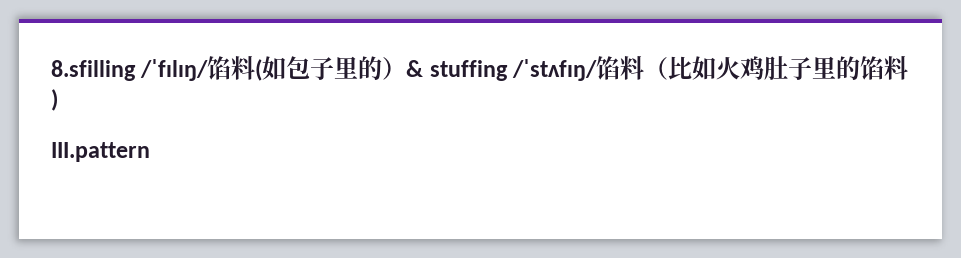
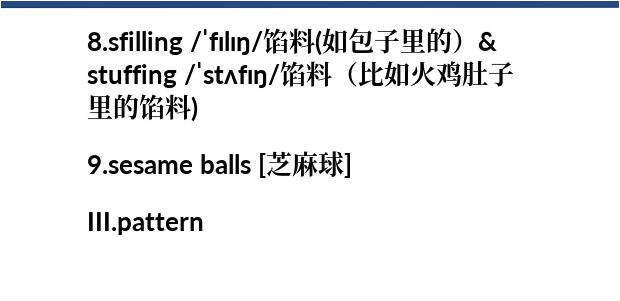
(58, 100) none -> [87,150,354,179] // 9.sesame balls [芝麻球]

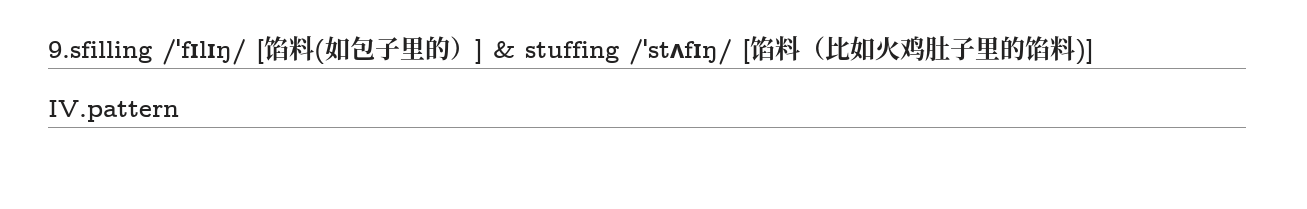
[86,29,264,56] 8.sfilling /ˈfɪlɪŋ/ -> [48,39,264,65] 9.sfilling /ˈfɪlɪŋ/ [
(479, 41) none -> [475,39,483,64] ]
(281, 75) none -> [742,39,750,64] [
[190,96,198,123] [87,150,354,179] [87,212,205,236] ) // 9.sesame balls [芝麻球] // III.pattern -> [1075,39,1094,65] [48,100,179,122] )] // IV.pattern

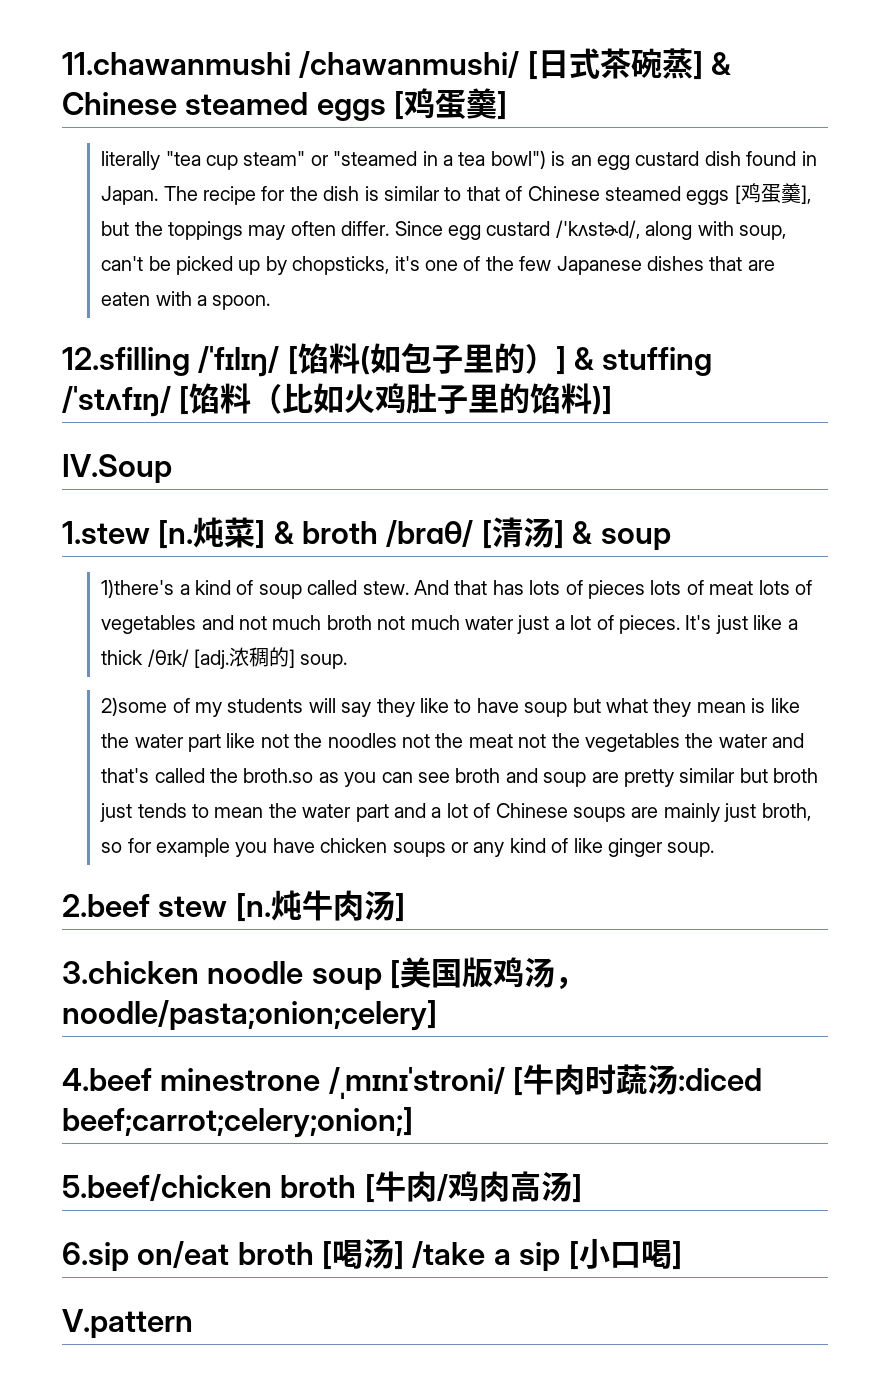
[48,41,152,63] 9.sfilling -> [62,48,732,80] [62,88,508,121] [101,150,817,170] [101,183,811,205] [101,220,787,240] [101,256,775,275] [101,291,271,310] [62,347,190,376] 11.chawanmushi /chawanmushi/ [日式茶碗蒸] & Chinese steamed eggs [鸡蛋羹] // literally "tea cup steam" or "steamed in a tea bowl") is an egg custard dish found in Japan. The recipe for the dish is similar to that of Chinese steamed eggs [鸡蛋羹], but the toppings may often differ. Since egg custard /'kʌstɚd/, along with soup, can't be picked up by chopsticks, it's one of the few Japanese dishes that are eaten with a spoon. // 12.sfilling
[48,100,179,122] IV.pattern -> [62,454,172,484] [62,517,671,551] [101,579,813,599] [101,615,798,634] [101,647,348,669] [101,697,800,717] [101,733,805,752] [101,768,819,787] [100,803,811,822] [101,838,715,857] [62,890,405,922] [62,957,587,991] [62,1000,437,1031] [62,1064,763,1099] [62,1107,413,1138] [62,1171,582,1203] [62,1238,682,1272] [62,1309,193,1339] IV.Soup // 1.stew [n.炖菜] & broth /brɑθ/ [清汤] & soup // 1)there's a kind of soup called stew. And that has lots of pieces lots of meat lots of vegetables and not much broth not much water just a lot of pieces. It's just like a thick /θɪk/ [adj.浓稠的] soup. // 2)some of my students will say they like to have soup but what they mean is like the water part like not the noodles not the meat not the vegetables the water and that's called the broth.so as you can see broth and soup are pretty similar but broth just tends to mean the water part and a lot of Chinese soups are mainly just broth, so for example you have chicken soups or any kind of like ginger soup. // 2.beef stew [n.炖牛肉汤] // 3.chicken noodle soup [美国版鸡汤，noodle/pasta;onion;celery] // 4.beef minestrone /ˌmɪnɪˈstroni/ [牛肉时蔬汤:diced beef;carrot;celery;onion;] // 5.beef/chicken broth [牛肉/鸡肉高汤] // 6.sip on/eat broth [喝汤] /take a sip [小口喝] // V.pattern

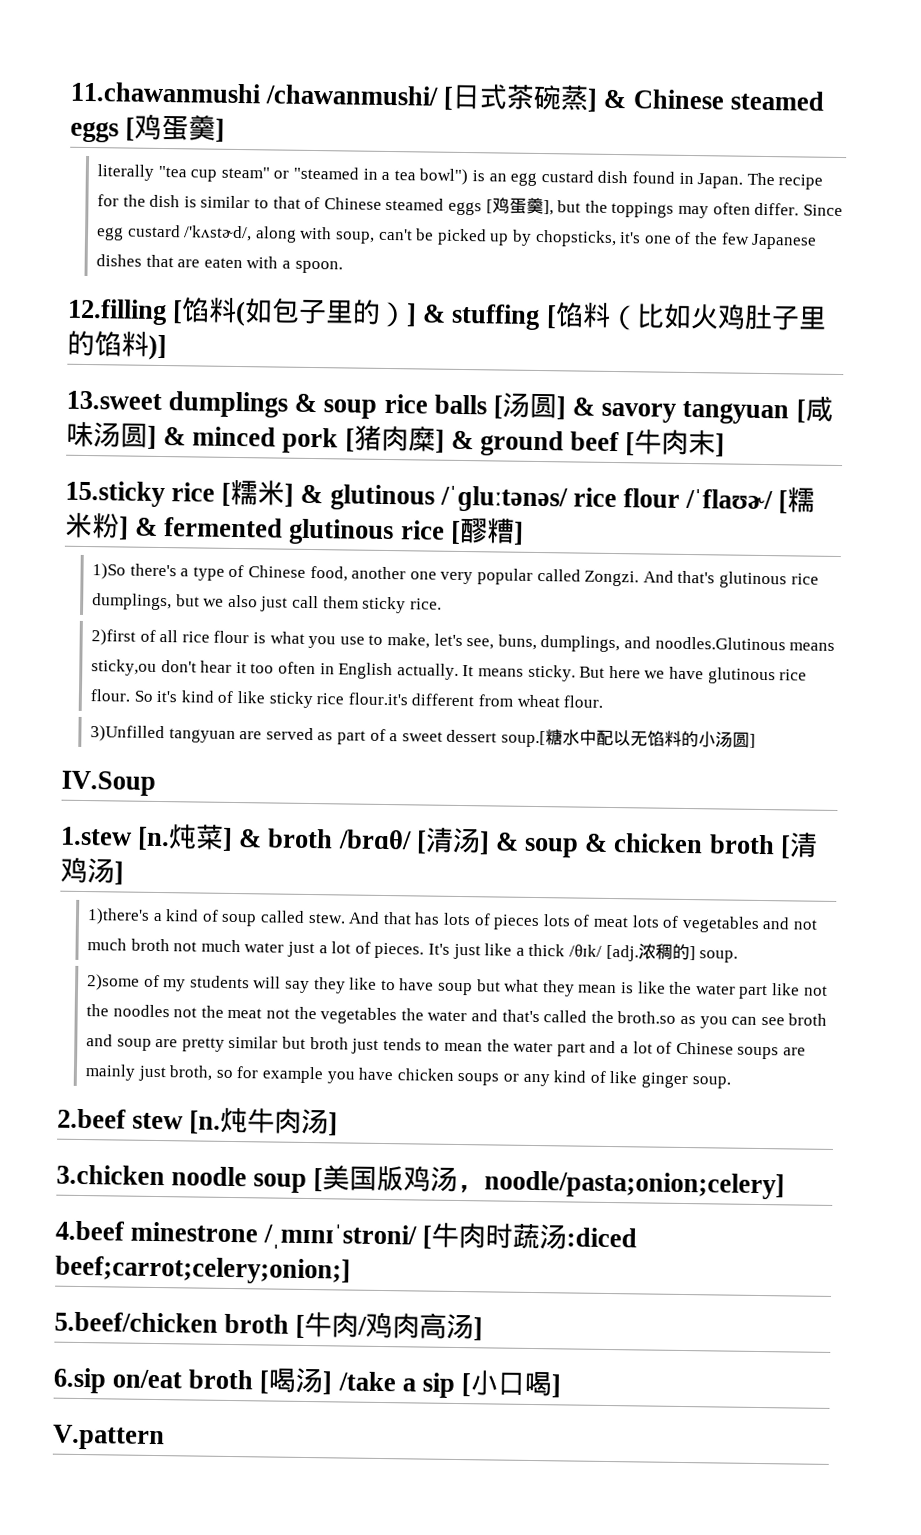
[62,346,280,377] 12.sfilling /ˈfɪlɪŋ/ -> [67,298,167,326] 12.filling
[62,386,171,417] /ˈstʌfɪŋ/ -> (541, 317) none
(613, 400) none -> [66,390,833,425] [66,421,726,457] [65,479,816,514] [65,512,524,546] [92,563,819,589] [92,593,442,614] [91,629,836,653] [91,659,808,685] [90,689,604,709] [90,725,757,748] // 13.sweet dumplings & soup rice balls [汤圆] & savory tangyuan [咸味汤圆] & minced pork [猪肉糜] & ground beef [牛肉末] // 15.sticky rice [糯米] & glutinous /ˈɡluːtənəs/ rice flour /ˈflaʊɚ/ [糯米粉] & fermented glutinous rice [醪糟] // 1)So there's a type of Chinese food, another one very popular called Zongzi. And that's glutinous rice dumplings, but we also just call them sticky rice. // 2)first of all rice flour is what you use to make, let's see, buns, dumplings, and noodles.Glutinous means sticky,ou don't hear it too often in English actually. It means sticky. But here we have glutinous rice flour. So it's kind of like sticky rice flour.it's different from wheat flour. // 3)Unfilled tangyuan are served as part of a sweet dessert soup.[糖水中配以无馅料的小汤圆]
(671, 539) none -> [584,832,818,859] [60,856,124,885] & chicken broth [清鸡汤]

